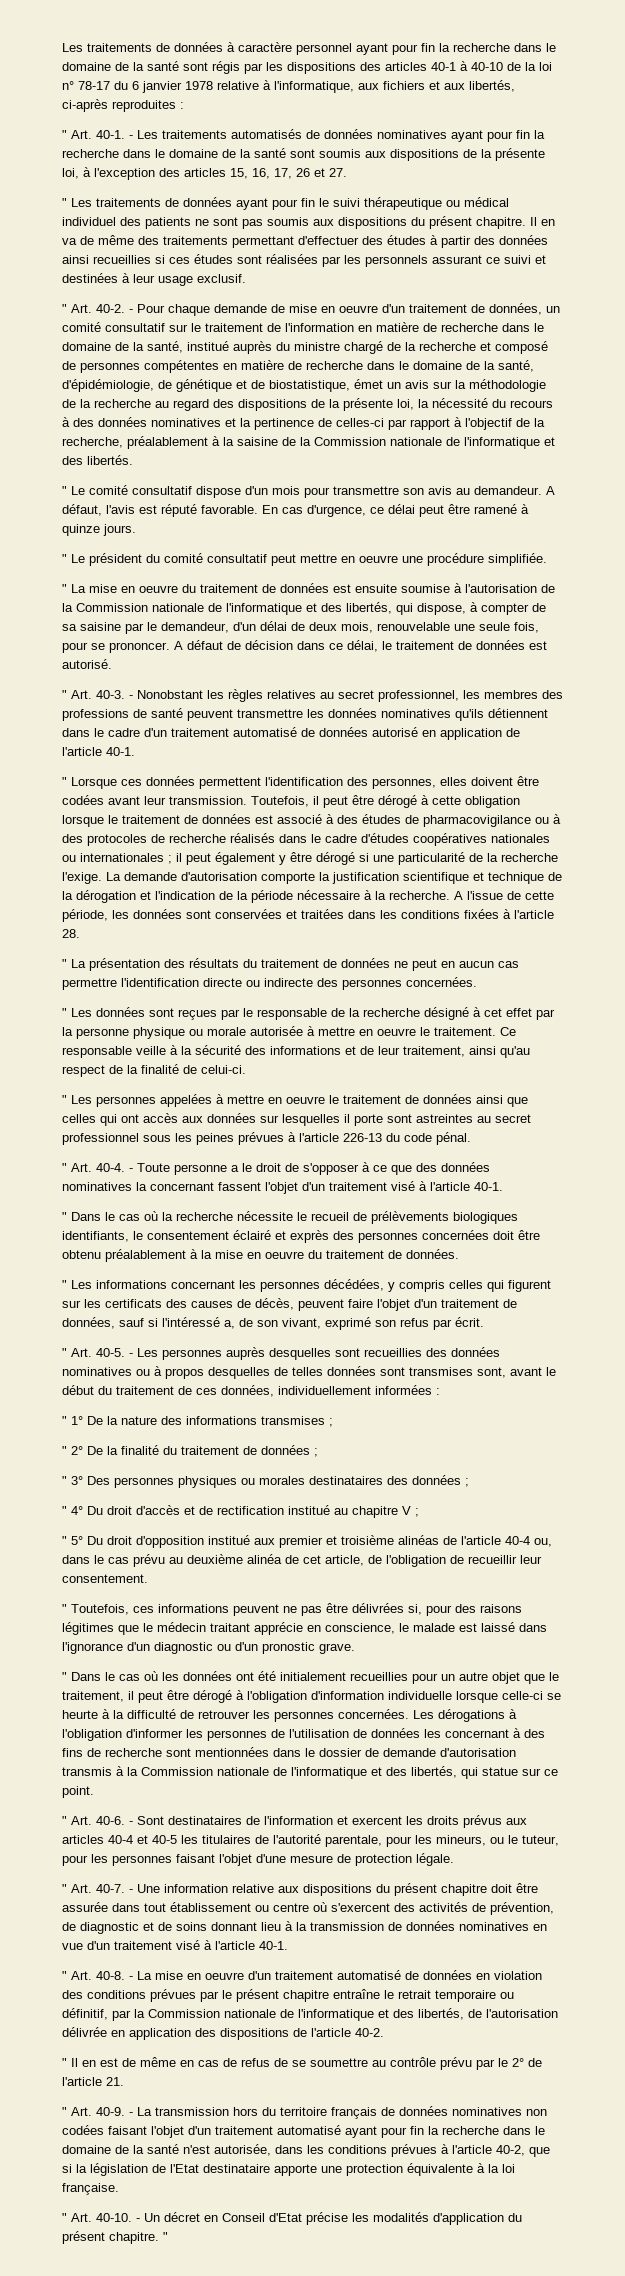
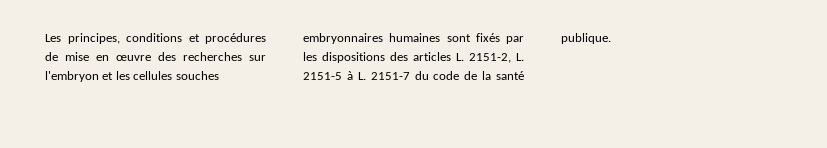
[62,42,556,55] [62,61,240,74] Les traitements de données à caractère personnel ayant pour fin la recherche dans le domaine de la santé sont régis -> [45,33,266,44] [45,52,266,61] [45,71,219,82] [303,33,500,44] Les principes, conditions et procédures de mise en œuvre des recherches sur l'embryon et les cellules souches embryonnaires humaines sont fixés
[431,61,552,71] [62,80,515,93] [62,99,184,112] [62,129,545,142] [62,148,545,161] [62,167,347,180] [62,197,509,210] [62,216,555,229] [62,235,548,248] [62,254,546,267] [62,273,246,286] [62,303,560,316] [62,322,544,332] [62,341,548,354] [62,360,534,373] [62,379,546,392] [62,398,553,411] [62,417,545,430] [62,436,555,449] [62,455,133,465] [62,485,555,498] [62,504,529,517] [62,524,136,536] [62,553,547,566] [62,583,555,593] [62,602,546,615] [62,621,539,634] [62,640,547,653] [62,659,112,669] [62,689,563,702] [62,708,548,721] [62,727,520,740] [62,747,135,756] [62,776,539,789] [62,795,520,808] [62,814,561,827] [62,833,550,846] [62,852,558,865] [62,872,562,884] [62,890,554,903] [62,909,554,922] [62,929,80,938] [62,958,519,971] [62,977,477,990] [62,1007,555,1020] [62,1026,516,1039] [62,1045,530,1058] [62,1064,246,1077] [62,1094,528,1107] [62,1113,531,1126] [62,1132,471,1145] [62,1162,490,1175] [62,1181,503,1194] [62,1211,518,1224] [62,1230,540,1243] [62,1249,459,1262] [62,1279,551,1292] [62,1298,517,1311] [62,1317,484,1330] [62,1347,500,1360] [62,1366,556,1379] [62,1385,440,1397] [62,1416,333,1427] [62,1445,318,1457] [62,1475,469,1488] [62,1505,419,1518] [62,1535,552,1548] [62,1554,542,1567] [62,1574,148,1583] [62,1603,522,1616] [62,1622,547,1635] [62,1642,355,1654] [62,1671,559,1684] [62,1690,561,1703] [62,1709,517,1722] [62,1728,545,1741] [62,1747,516,1757] [62,1766,558,1779] [62,1786,94,1798] [62,1815,527,1828] [62,1834,559,1847] [62,1853,454,1866] [62,1883,538,1896] [62,1902,554,1915] [62,1921,547,1934] [62,1940,288,1950] [62,1970,542,1980] [62,1989,514,2002] [62,2008,558,2021] [62,2027,384,2040] [62,2057,542,2070] [62,2077,124,2086] [62,2106,547,2119] [62,2125,545,2138] [62,2144,550,2157] [62,2163,515,2176] [62,2183,119,2195] [62,2212,522,2225] [62,2231,168,2244] 40-1 à 40-10 de la loi n° 78-17 du 6 janvier 1978 relative à l'informatique, aux fichiers et aux libertés, ci-après reproduites : // " Art. 40-1. - Les traitements automatisés de données nominatives ayant pour fin la recherche dans le domaine de la santé sont soumis aux dispositions de la présente loi, à l'exception des articles 15, 16, 17, 26 et 27. // " Les traitements de données ayant pour fin le suivi thérapeutique ou médical individuel des patients ne sont pas soumis aux dispositions du présent chapitre. Il en va de même des traitements permettant d'effectuer des études à partir des données ainsi recueillies si ces études sont réalisées par les personnels assurant ce suivi et destinées à leur usage exclusif. // " Art. 40-2. - Pour chaque demande de mise en oeuvre d'un traitement de données, un comité consultatif sur le traitement de l'information en matière de recherche dans le domaine de la santé, institué auprès du ministre chargé de la recherche et composé de personnes compétentes en matière de recherche dans le domaine de la santé, d'épidémiologie, de génétique et de biostatistique, émet un avis sur la méthodologie de la recherche au regard des dispositions de la présente loi, la nécessité du recours à des données nominatives et la pertinence de celles-ci par rapport à l'objectif de la recherche, préalablement à la saisine de la Commission nationale de l'informatique et des libertés. // " Le comité consultatif dispose d'un mois pour transmettre son avis au demandeur. A défaut, l'avis est réputé favorable. En cas d'urgence, ce délai peut être ramené à quinze jours. // " Le président du comité consultatif peut mettre en oeuvre une procédure simplifiée. // " La mise en oeuvre du traitement de données est ensuite soumise à l'autorisation de la Commission nationale de l'informatique et des libertés, qui dispose, à compter de sa saisine par le demandeur, d'un délai de deux mois, renouvelable une seule fois, pour se prononcer. A défaut de décision dans ce délai, le traitement de données est autorisé. // " Art. 40-3. - Nonobstant les règles relatives au secret professionnel, les membres des professions de santé peuvent transmettre les données nominatives qu'ils détiennent dans le cadre d'un traitement automatisé de données autorisé en application de l'article 40-1. // " Lorsque ces données permettent l'identification des personnes, elles doivent être codées avant leur transmission. Toutefois, il peut être dérogé à cette obligation lorsque le traitement de données est associé à des études de pharmacovigilance ou à des protocoles de recherche réalisés dans le cadre d'études coopératives nationales ou internationales ; il peut également y être dérogé si une particularité de la recherche l'exige. La demande d'autorisation comporte la justification scientifique et technique de la dérogation et l'indication de la période nécessaire à la recherche. A l'issue de cette période, les données sont conservées et traitées dans les conditions fixées à l'article 28. // " La présentation des résultats du traitement de données ne peut en aucun cas permettre l'identification directe ou indirecte des personnes concernées. // " Les données sont reçues par le responsable de la recherche désigné à cet effet par la personne physique ou morale autorisée à mettre en oeuvre le traitement. Ce responsable veille à la sécurité des informations et de leur traitement, ainsi qu'au respect de la finalité de celui-ci. // " Les personnes appelées à mettre en oeuvre le traitement de données ainsi que celles qui ont accès aux données sur lesquelles il porte sont astreintes au secret professionnel sous les peines prévues à l'article 226-13 du code pénal. // " Art. 40-4. - Toute personne a le droit de s'opposer à ce que des données nominatives la concernant fassent l'objet d'un traitement visé à l'article 40-1. // " Dans le cas où la recherche nécessite le recueil de prélèvements biologiques identifiants, le consentement éclairé et exprès des personnes concernées doit être obtenu préalablement à la mise en oeuvre du traitement de données. // " Les informations concernant les personnes décédées, y compris celles qui figurent sur les certificats des causes de décès, peuvent faire l'objet d'un traitement de données, sauf si l'intéressé a, de son vivant, exprimé son refus par écrit. // " Art. 40-5. - Les personnes auprès desquelles sont recueillies des données nominatives ou à propos desquelles de telles données sont transmises sont, avant le début du traitement de ces données, individuellement informées : // " 1° De la nature des informations transmises ; // " 2° De la finalité du traitement de données ; // " 3° Des personnes physiques ou morales destinataires des données ; // " 4° Du droit d'accès et de rectification institué au chapitre V ; // " 5° Du droit d'opposition institué aux premier et troisième alinéas de l'article 40-4 ou, dans le cas prévu au deuxième alinéa de cet article, de l'obligation de recueillir leur consentement. // " Toutefois, ces informations peuvent ne pas être délivrées si, pour des raisons légitimes que le médecin traitant apprécie en conscience, le malade est laissé dans l'ignorance d'un diagnostic ou d'un pronostic grave. // " Dans le cas où les données ont été initialement recueillies pour un autre objet que le traitement, il peut être dérogé à l'obligation d'information individuelle lorsque celle-ci se heurte à la difficulté de retrouver les personnes concernées. Les dérogations à l'obligation d'informer les personnes de l'utilisation de données les concernant à des fins de recherche sont mentionnées dans le dossier de demande d'autorisation transmis à la Commission nationale de l'informatique et des libertés, qui statue sur ce point. // " Art. 40-6. - Sont destinataires de l'information et exercent les droits prévus aux articles 40-4 et 40-5 les titulaires de l'autorité parentale, pour les mineurs, ou le tuteur, pour les personnes faisant l'objet d'une mesure de protection légale. // " Art. 40-7. - Une information relative aux dispositions du présent chapitre doit être assurée dans tout établissement ou centre où s'exercent des activités de prévention, de diagnostic et de soins donnant lieu à la transmission de données nominatives en vue d'un traitement visé à l'article 40-1. // " Art. 40-8. - La mise en oeuvre d'un traitement automatisé de données en violation des conditions prévues par le présent chapitre entraîne le retrait temporaire ou définitif, par la Commission nationale de l'informatique et des libertés, de l'autorisation délivrée en application des dispositions de l'article 40-2. // " Il en est de même en cas de refus de se soumettre au contrôle prévu par le 2° de l'article 21. // " Art. 40-9. - La transmission hors du territoire français de données nominatives non codées faisant l'objet d'un traitement automatisé ayant pour fin la recherche dans le domaine de la santé n'est autorisée, dans les conditions prévues à l'article 40-2, que si la législation de l'Etat destinataire apporte une protection équivalente à la loi française. // " Art. 40-10. - Un décret en Conseil d'Etat précise les modalités d'application du présent chapitre. " -> [456,53,524,63] [303,71,524,80] [561,33,611,44] L. 2151-2, L. 2151-5 à L. 2151-7 du code de la santé publique.

